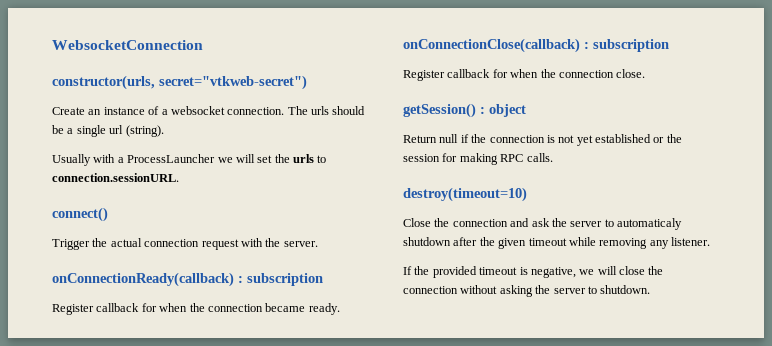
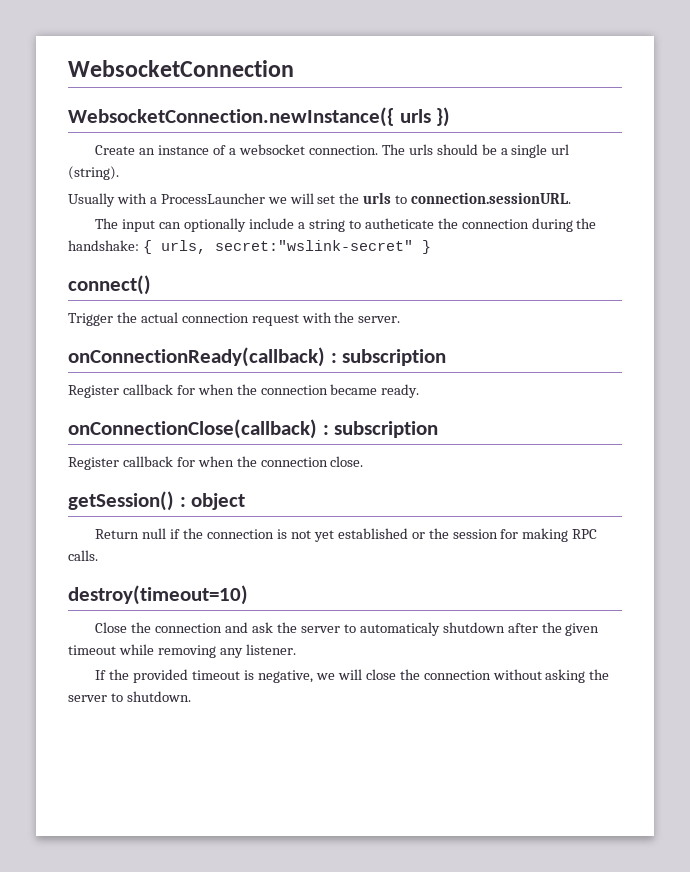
[52,75,307,90] constructor(urls, secret="vtkweb-secret") -> [68,107,451,127] WebsocketConnection.newInstance({ urls })
(179, 177) none -> [95,218,597,232] [68,240,431,254] // The input can optionally include a string to autheticate the connection during the handshake: { urls, secret:"wslink-secret" }

